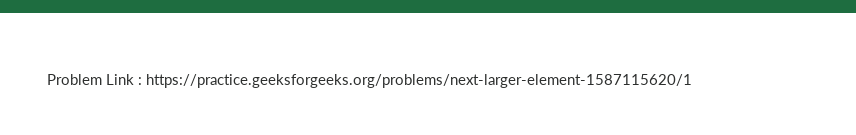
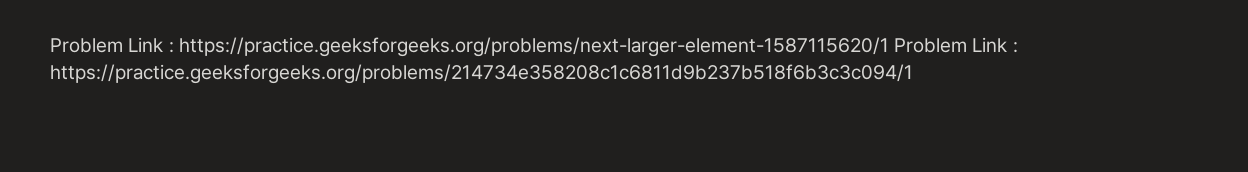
(692, 81) none -> [894,37,1018,53] [50,64,913,84] Problem Link : https://practice.geeksforgeeks.org/problems/214734e358208c1c6811d9b237b518f6b3c3c094/1

